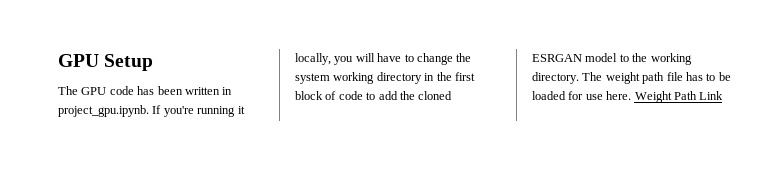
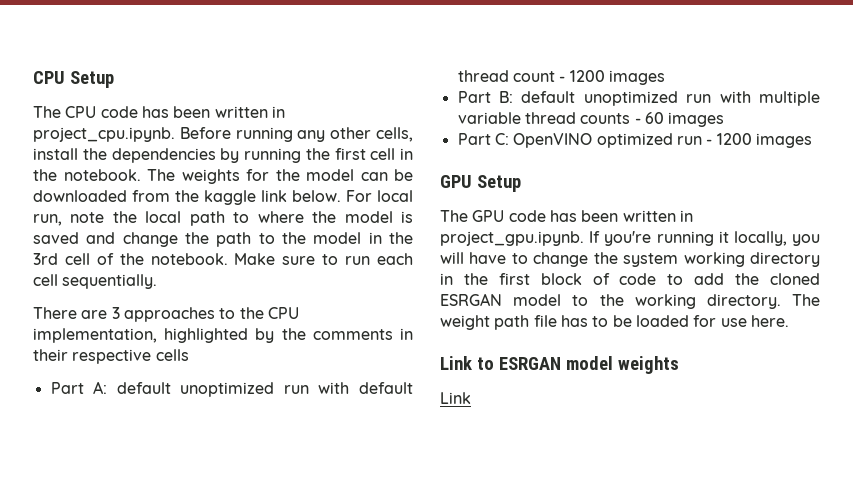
(58, 60) none -> [33,71,114,88] [33,106,285,118] [33,127,413,142] [33,148,413,163] [33,169,413,184] [33,190,413,205] [33,211,414,226] [33,232,413,247] [33,253,414,265] [33,274,158,289] [33,307,299,322] [33,328,413,343] [33,349,189,364] [50,381,413,397] [457,70,665,85] [457,91,820,106] [457,112,725,127] [457,133,812,148] CPU Setup // The CPU code has been written in project_cpu.ipynb. Before running any other cells, install the dependencies by running the first cell in the notebook. The weights for the model can be downloaded from the kaggle link below. For local run, note the local path to where the model is saved and change the path to the model in the 3rd cell of the notebook. Make sure to run each cell sequentially. // There are 3 approaches to the CPU implementation, highlighted by the comments in their respective cells // Part A: default unoptimized run with default thread count - 1200 images // Part B: default unoptimized run with multiple variable thread counts - 60 images // Part C: OpenVINO optimized run - 1200 images //
[634,91,697,103] Weight Path -> [440,356,679,374] // Link to ESRGAN model weights //

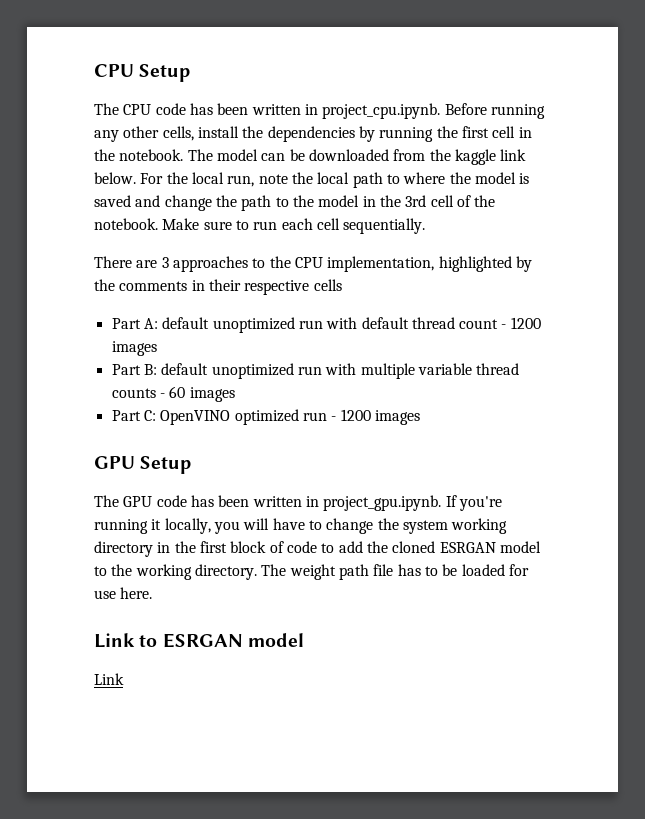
[181,169,300,184] weights for the -> (213, 155) none
(372, 196) none -> [166,172,188,184] the
[617,356,679,374] weights -> (304, 640) none

